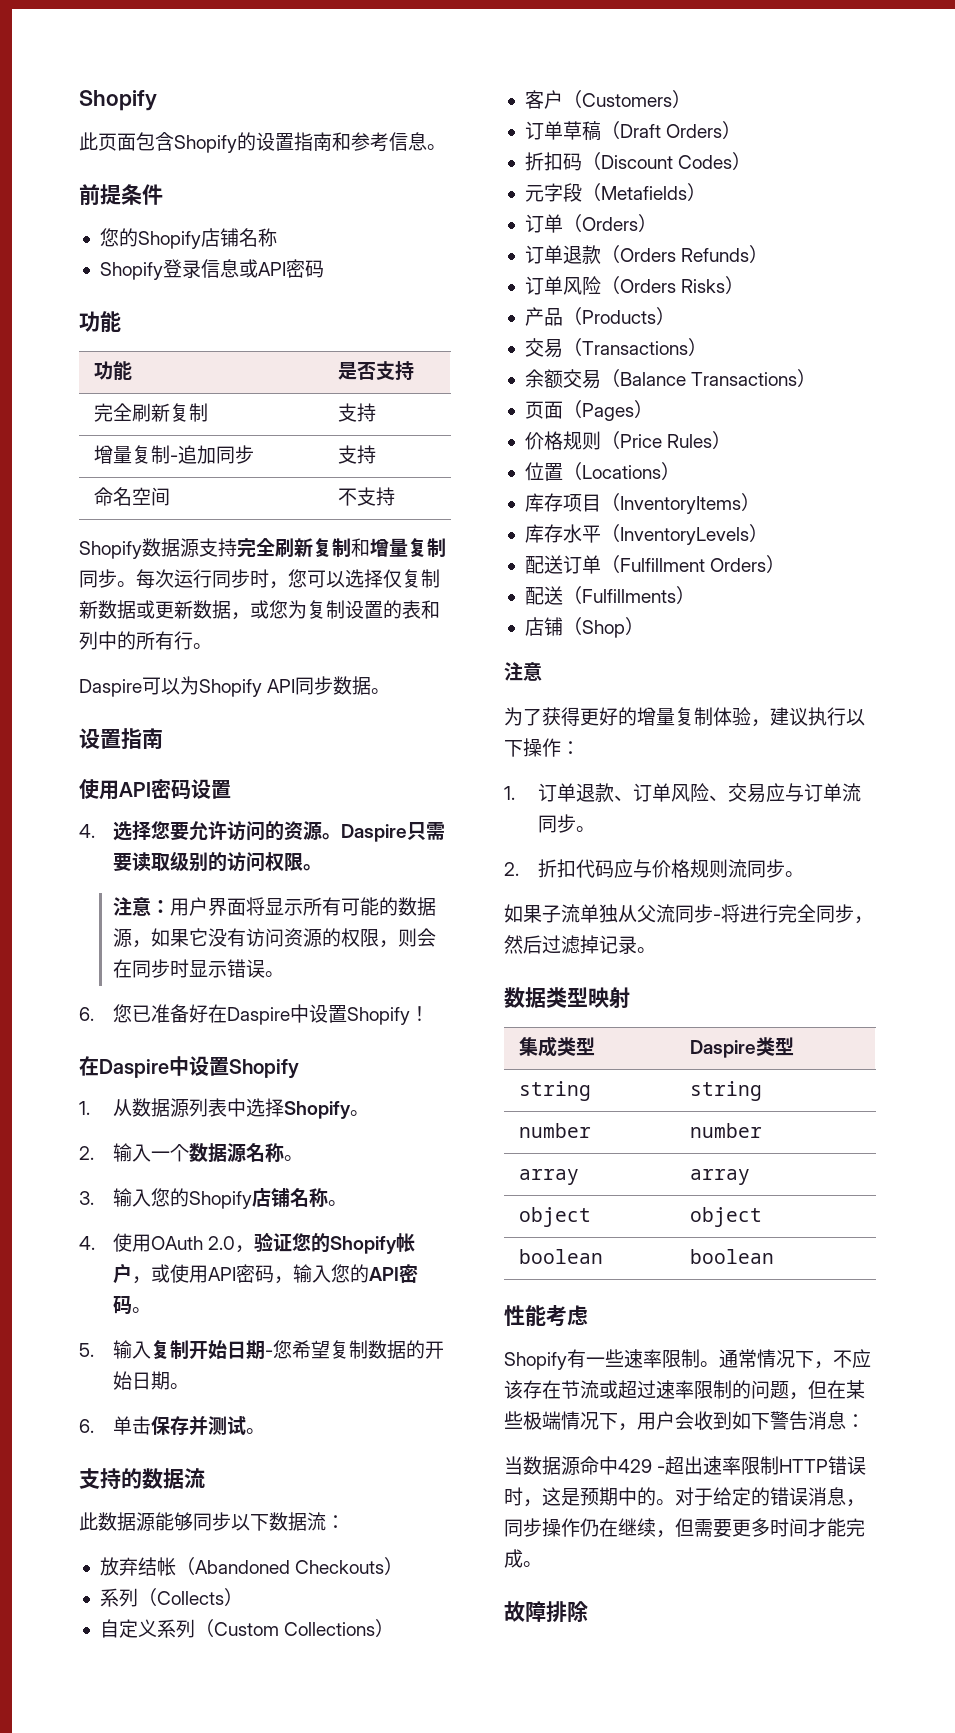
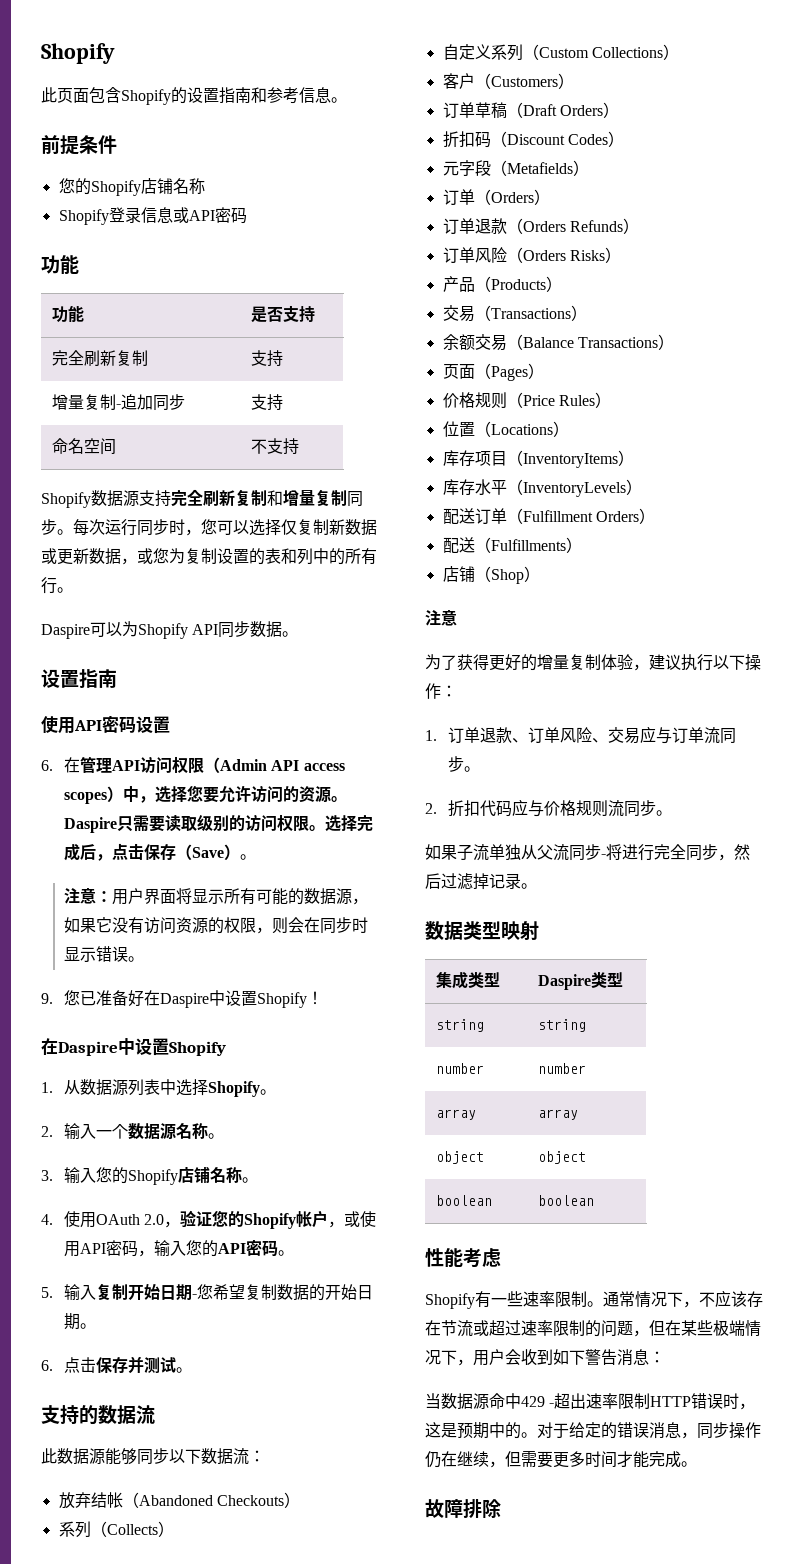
[79,824,95,838] 4. -> [41,756,345,774] [64,786,156,804] 6.在管理API访问权限（Admin API access scopes）中，
(322, 867) none -> [325,815,374,832] [64,843,257,861] 选择完成后，点击保存（Save）。
[79,1007,94,1021] 6. -> [41,993,53,1004] 9.
[112,1416,132,1435] 单 -> [64,1357,81,1373] 点

